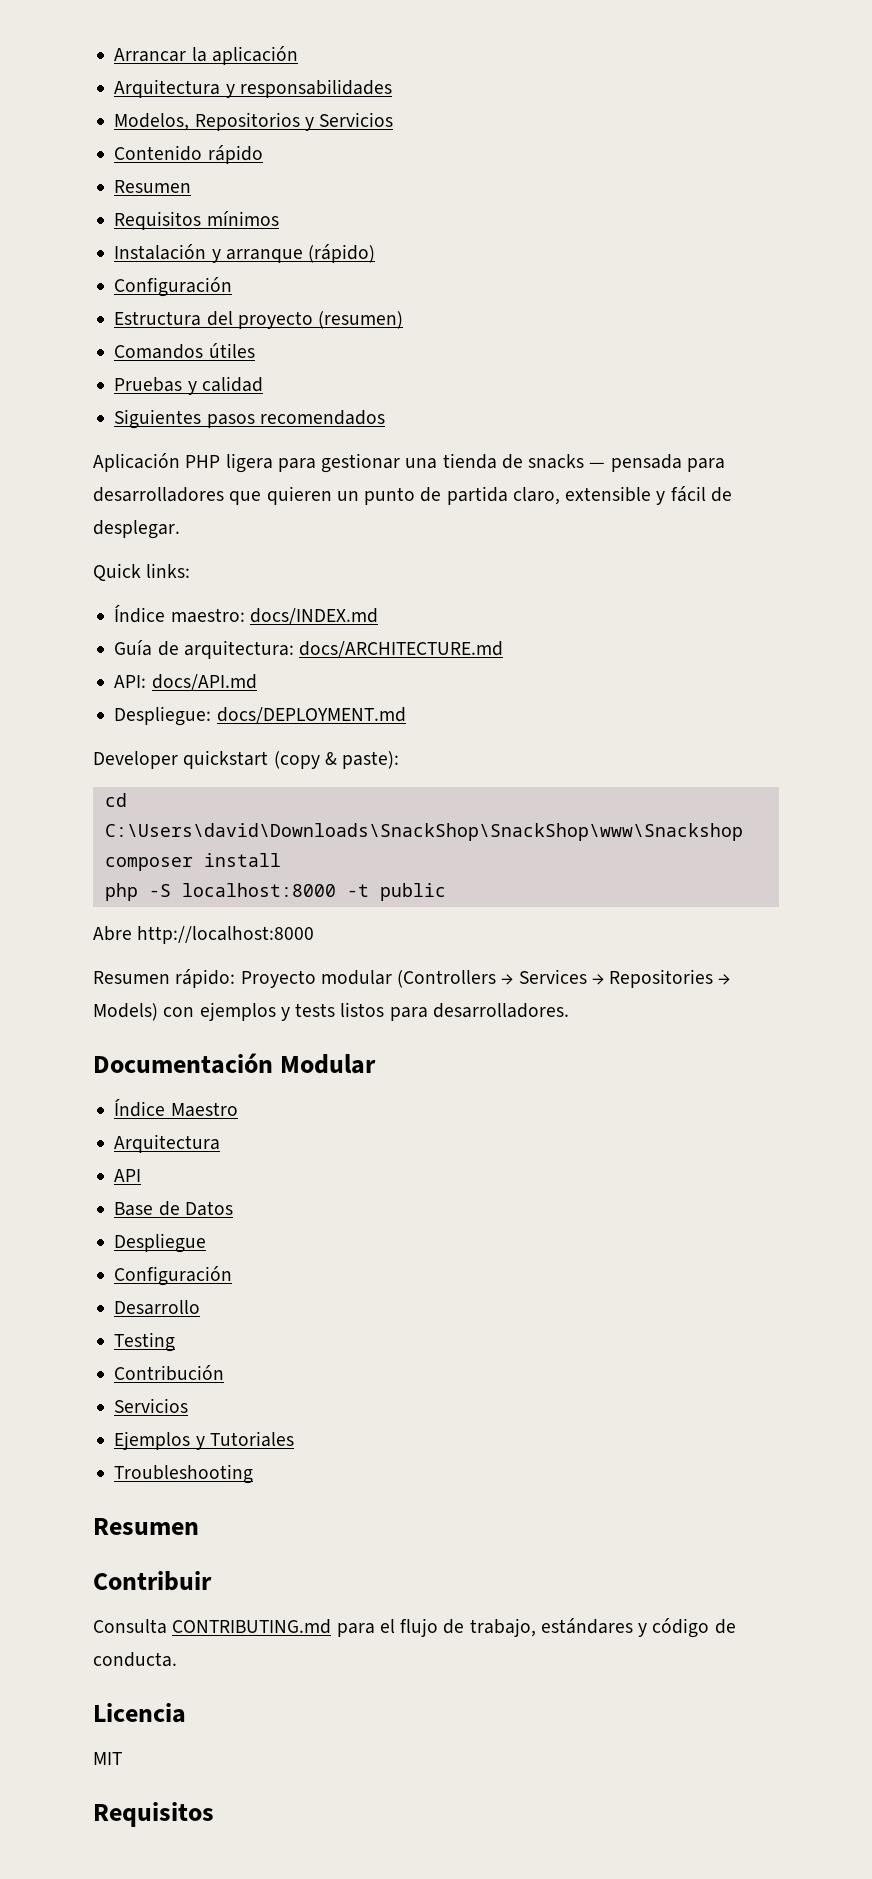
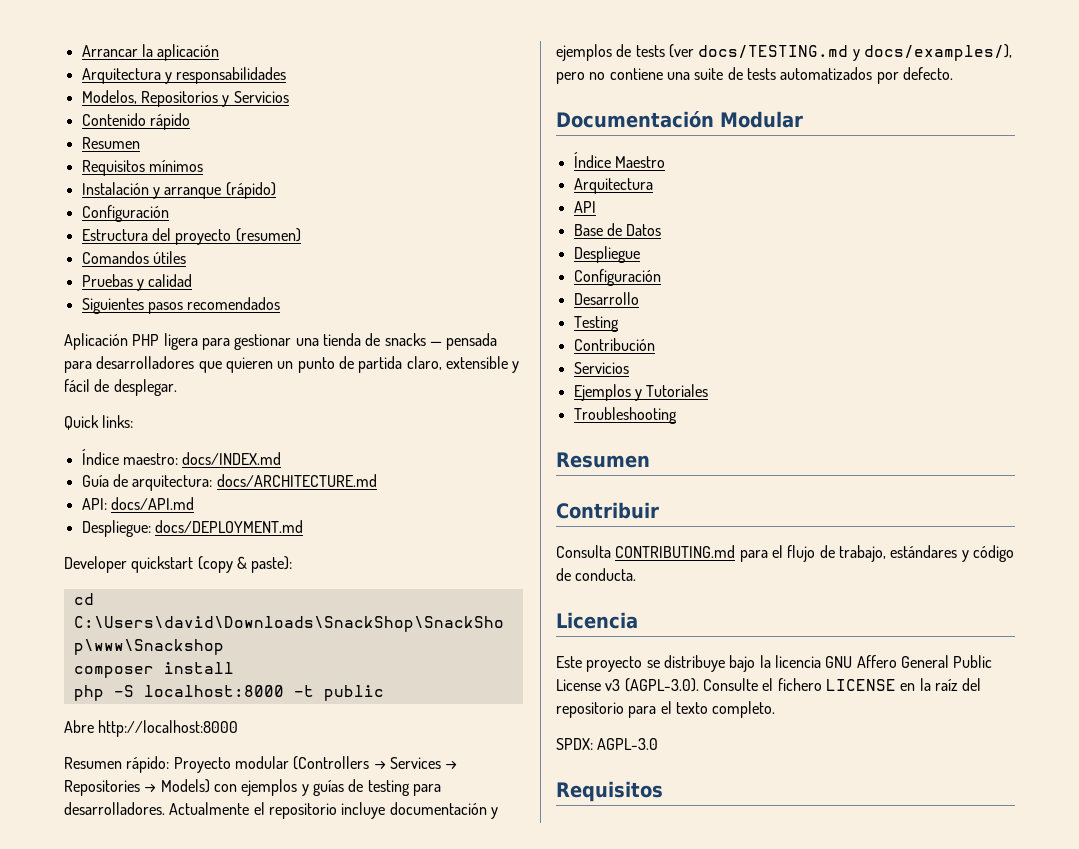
[295,1002,385,1017] tests listos -> [312,779,410,796] guías de testing
(569, 1010) none -> [169,802,498,819] [556,44,1012,61] [556,67,953,84] Actualmente el repositorio incluye documentación y ejemplos de tests (ver docs/TESTING.md y docs/examples/), pero no contiene una suite de tests automatizados por defecto.
[93,1752,122,1765] MIT -> [556,655,993,672] [556,678,982,692] [556,701,776,718] [556,738,659,750] Este proyecto se distribuye bajo la licencia GNU Affero General Public License v3 (AGPL-3.0). Consulte el fichero LICENSE en la raíz del repositorio para el texto completo. // SPDX: AGPL-3.0

